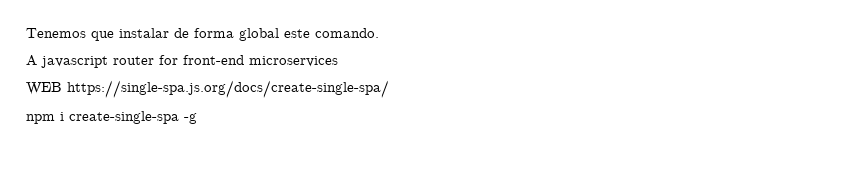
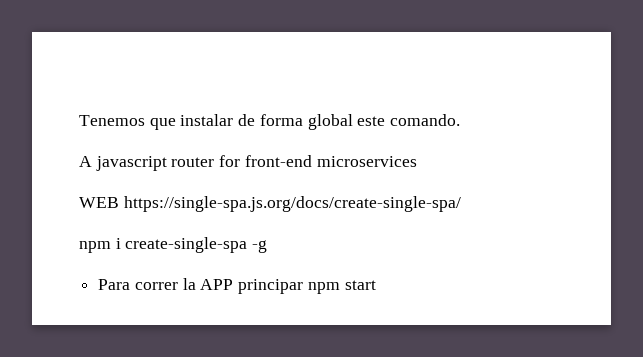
(197, 118) none -> [98,278,376,294] // Para correr la APP principar npm start

